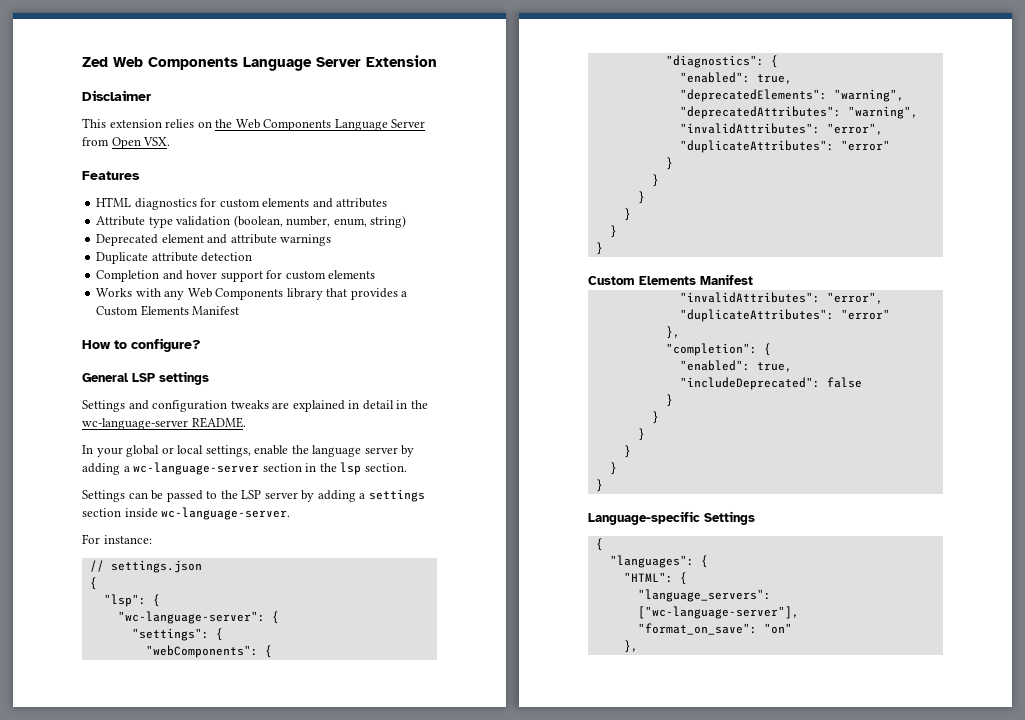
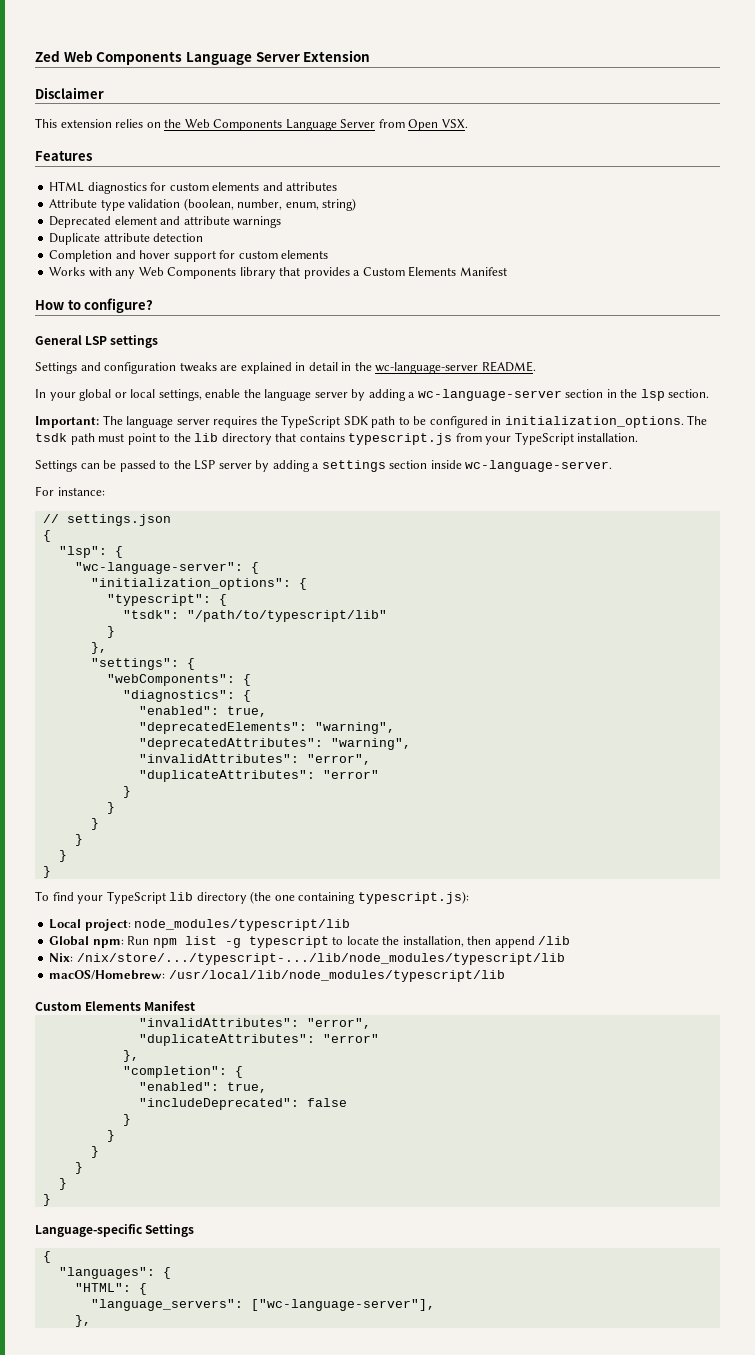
(407, 467) none -> [35,415,708,428] [35,432,639,445] // Important: The language server requires the TypeScript SDK path to be configured in initialization_options. The tsdk path must point to the lib directory that contains typescript.js from your TypeScript installation.
(279, 617) none -> [90,578,307,590] [106,594,227,606] [122,610,387,622] [106,626,115,638] [90,642,107,654] // "initialization_options": { // "typescript": { // "tsdk": "/path/to/typescript/lib" // } // },
(603, 248) none -> [35,891,469,904] [49,919,351,931] [49,936,571,948] [49,953,565,965] [49,970,505,982] // To find your TypeScript lib directory (the one containing typescript.js): // Local project: node_modules/typescript/lib // Global npm: Run npm list -g typescript to locate the installation, then append /lib // Nix: /nix/store/.../typescript-.../lib/node_modules/typescript/lib // macOS/Homebrew: /usr/local/lib/node_modules/typescript/lib
[637,623,792,635] // "format_on_save": "on" -> (435, 1305) none

